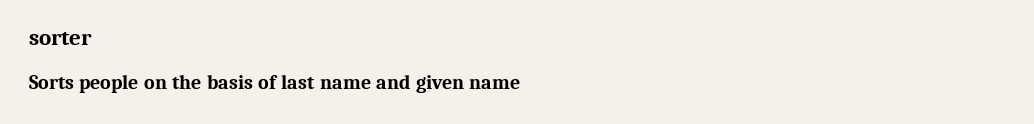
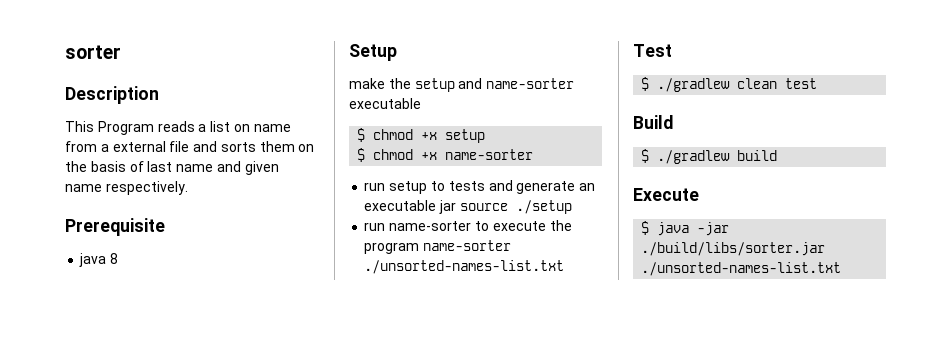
[29,74,139,93] Sorts people -> [65,86,159,104] [65,121,291,135] [65,141,295,152] Description // This Program reads a list on name from a external file and sorts them
(520, 84) none -> [105,181,188,195] [65,218,165,236] [79,253,119,267] [349,44,397,61] [349,78,575,92] [349,98,421,109] [357,128,486,143] [357,148,534,162] [364,180,596,194] [364,200,572,214] [364,220,572,231] [364,240,512,254] [364,260,565,274] [633,44,672,57] [641,77,818,92] [633,115,673,129] [641,149,778,164] [633,188,699,201] [641,221,730,236] [641,242,826,256] [641,262,842,276] respectively. // Prerequisite // java 8 // Setup // make the setup and name-sorter executable // $ chmod +x setup // $ chmod +x name-sorter // run setup to tests and generate an executable jar source ./setup // run name-sorter to execute the program name-sorter ./unsorted-names-list.txt // Test // $ ./gradlew clean test // Build // $ ./gradlew build // Execute // $ java -jar ./build/libs/sorter.jar ./unsorted-names-list.txt

